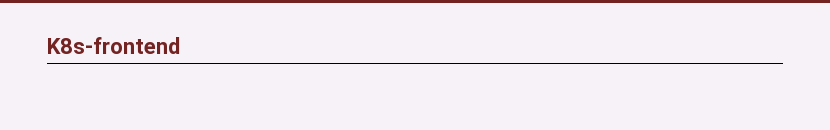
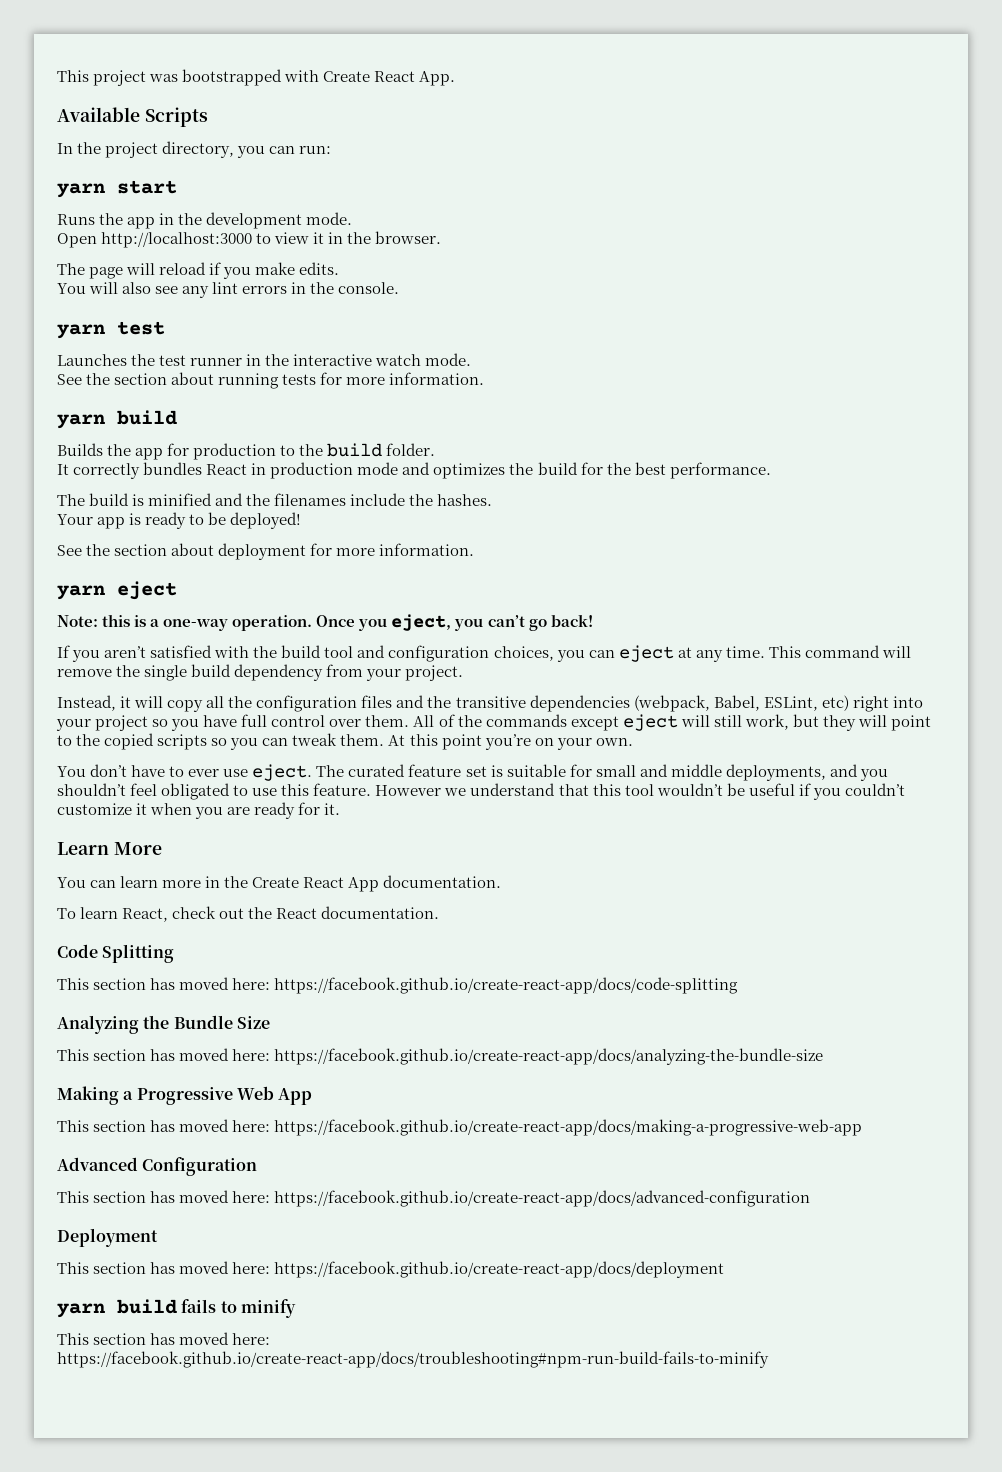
[47,37,180,54] K8s-frontend -> [57,69,456,86] [57,107,208,127] [57,141,332,158] [57,180,177,198] [57,212,353,229] [57,231,442,248] [57,262,340,279] [57,282,400,298] [57,321,165,339] [57,353,472,366] [57,372,485,389] [57,410,177,429] [57,443,436,460] [57,462,771,479] [57,493,493,506] [57,512,302,529] [57,543,475,560] [57,581,177,600] [57,614,593,631] [57,645,911,662] [57,664,464,681] [57,695,923,712] [56,714,932,731] [57,733,633,750] [57,764,888,781] [57,783,905,800] [57,802,341,819] [57,842,162,855] [57,875,502,892] [57,906,440,922] [57,944,175,963] [57,977,739,994] [57,1015,270,1034] [57,1048,824,1065] [57,1086,313,1105] [57,1119,863,1136] [57,1157,258,1176] [57,1190,811,1207] [57,1228,158,1247] [57,1261,725,1278] [57,1299,296,1318] [57,1332,271,1345] [57,1351,769,1368] This project was bootstrapped with Create React App. // Available Scripts // In the project directory, you can run: // yarn start // Runs the app in the development mode. // Open http://localhost:3000 to view it in the browser. // The page will reload if you make edits. // You will also see any lint errors in the console. // yarn test // Launches the test runner in the interactive watch mode. // See the section about running tests for more information. // yarn build // Builds the app for production to the build folder. // It correctly bundles React in production mode and optimizes the build for the best performance. // The build is minified and the filenames include the hashes. // Your app is ready to be deployed! // See the section about deployment for more information. // yarn eject // Note: this is a one-way operation. Once you eject, you can’t go back! // If you aren’t satisfied with the build tool and configuration choices, you can eject at any time. This command will remove the single build dependency from your project. // Instead, it will copy all the configuration files and the transitive dependencies (webpack, Babel, ESLint, etc) right into your project so you have full control over them. All of the commands except eject will still work, but they will point to the copied scripts so you can tweak them. At this point you’re on your own. // You don’t have to ever use eject. The curated feature set is suitable for small and middle deployments, and you shouldn’t feel obligated to use this feature. However we understand that this tool wouldn’t be useful if you couldn’t customize it when you are ready for it. // Learn More // You can learn more in the Create React App documentation. // To learn React, check out the React documentation. // Code Splitting // This section has moved here: https://facebook.github.io/create-react-app/docs/code-splitting // Analyzing the Bundle Size // This section has moved here: https://facebook.github.io/create-react-app/docs/analyzing-the-bundle-size // Making a Progressive Web App // This section has moved here: https://facebook.github.io/create-react-app/docs/making-a-progressive-web-app // Advanced Configuration // This section has moved here: https://facebook.github.io/create-react-app/docs/advanced-configuration // Deployment // This section has moved here: https://facebook.github.io/create-react-app/docs/deployment // yarn build fails to minify // This section has moved here: https://facebook.github.io/create-react-app/docs/troubleshooting#npm-run-build-fails-to-minify

